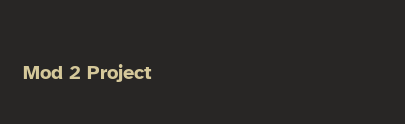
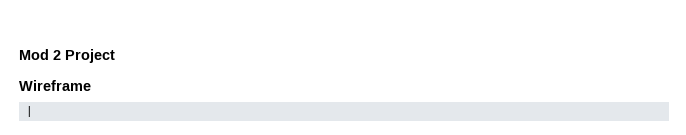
(152, 73) none -> [19,80,91,91] [25,106,33,117] // Wireframe // |

